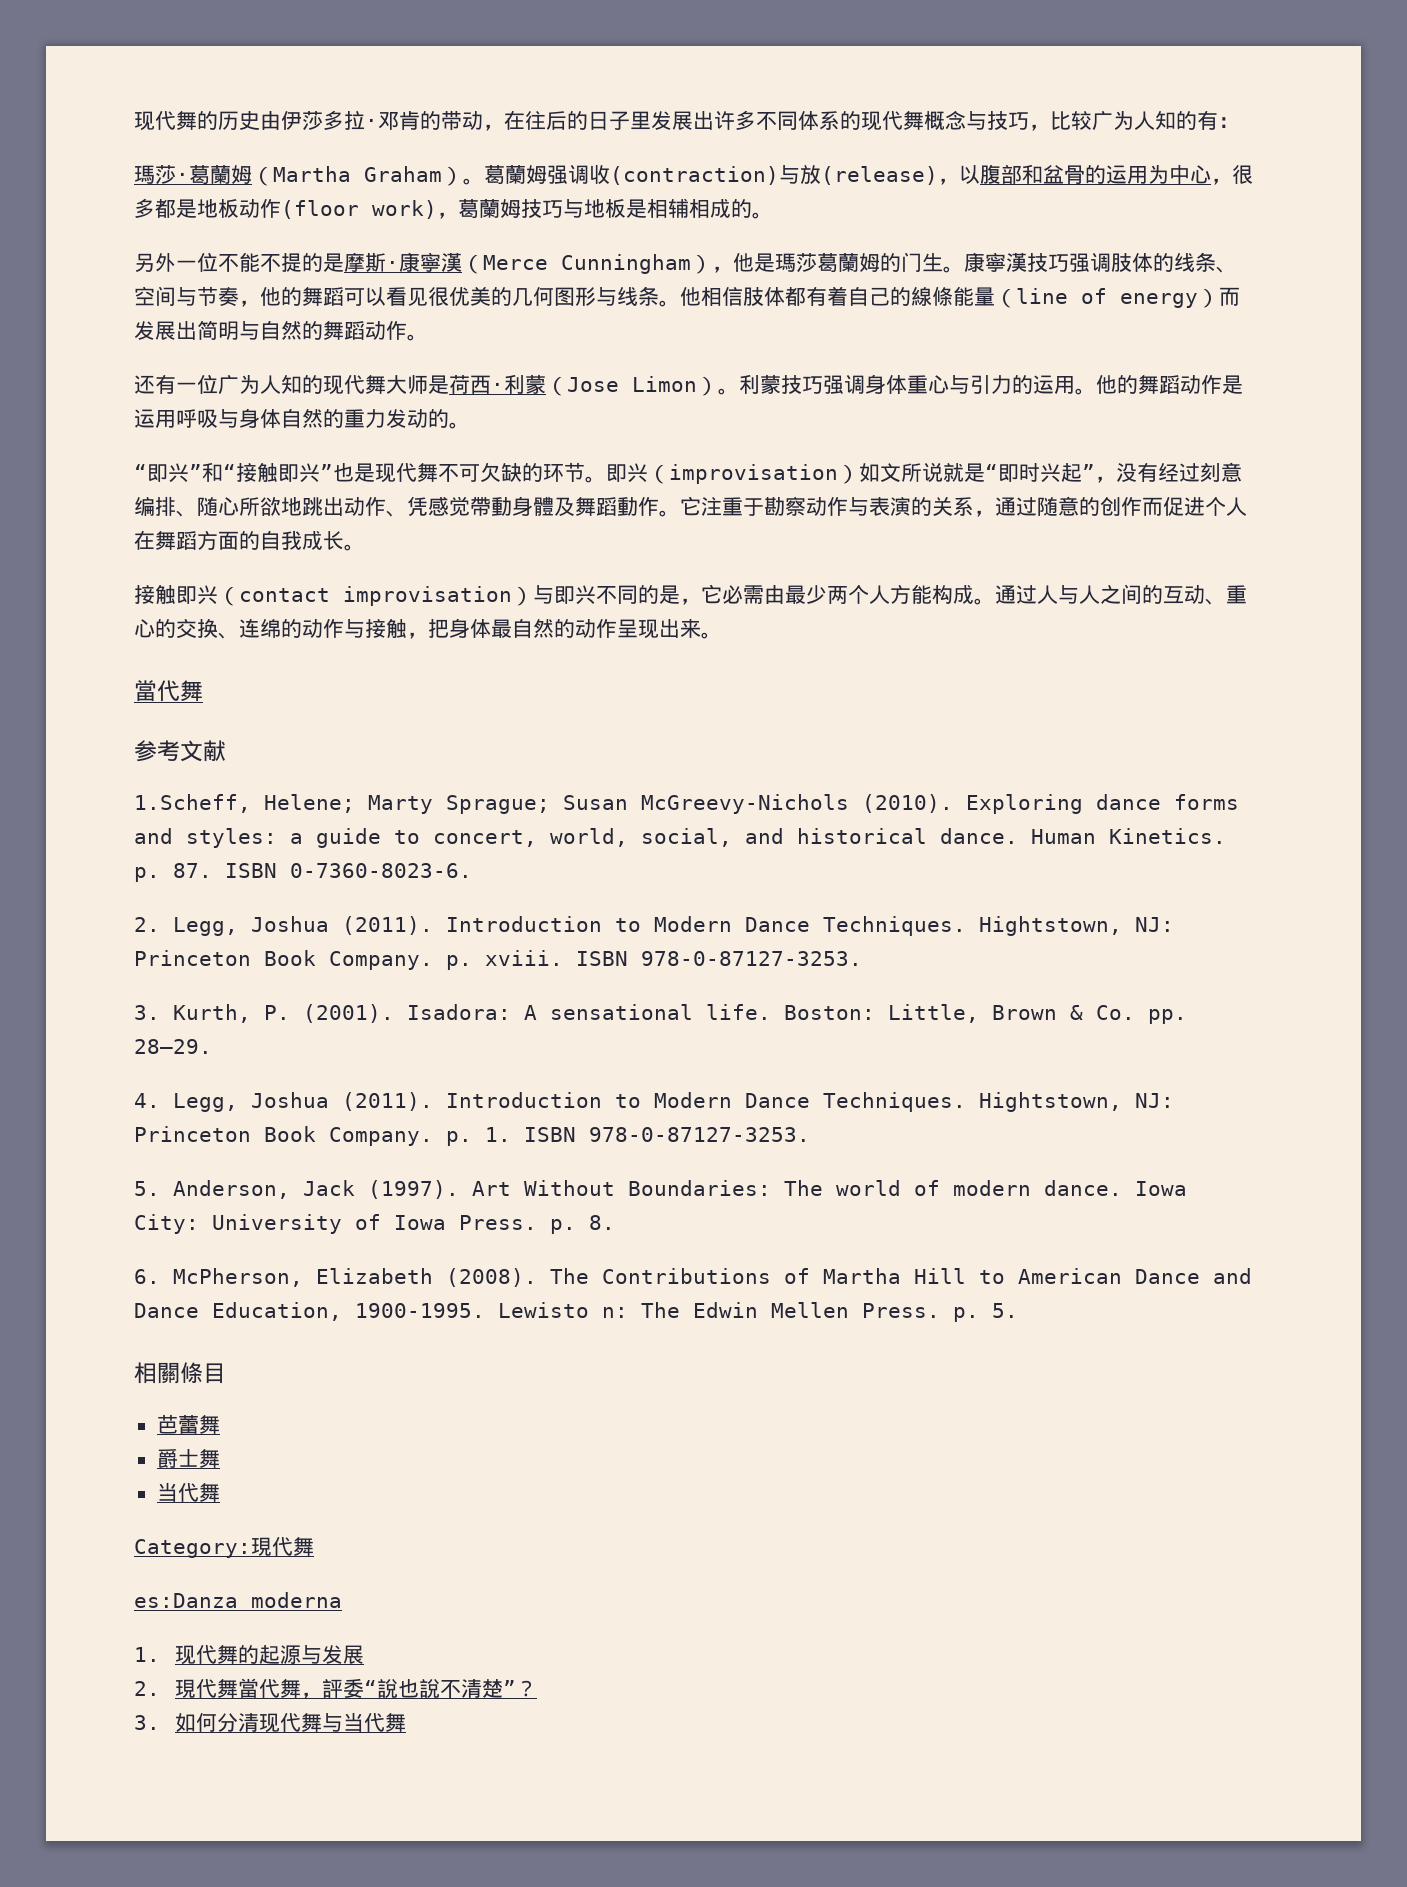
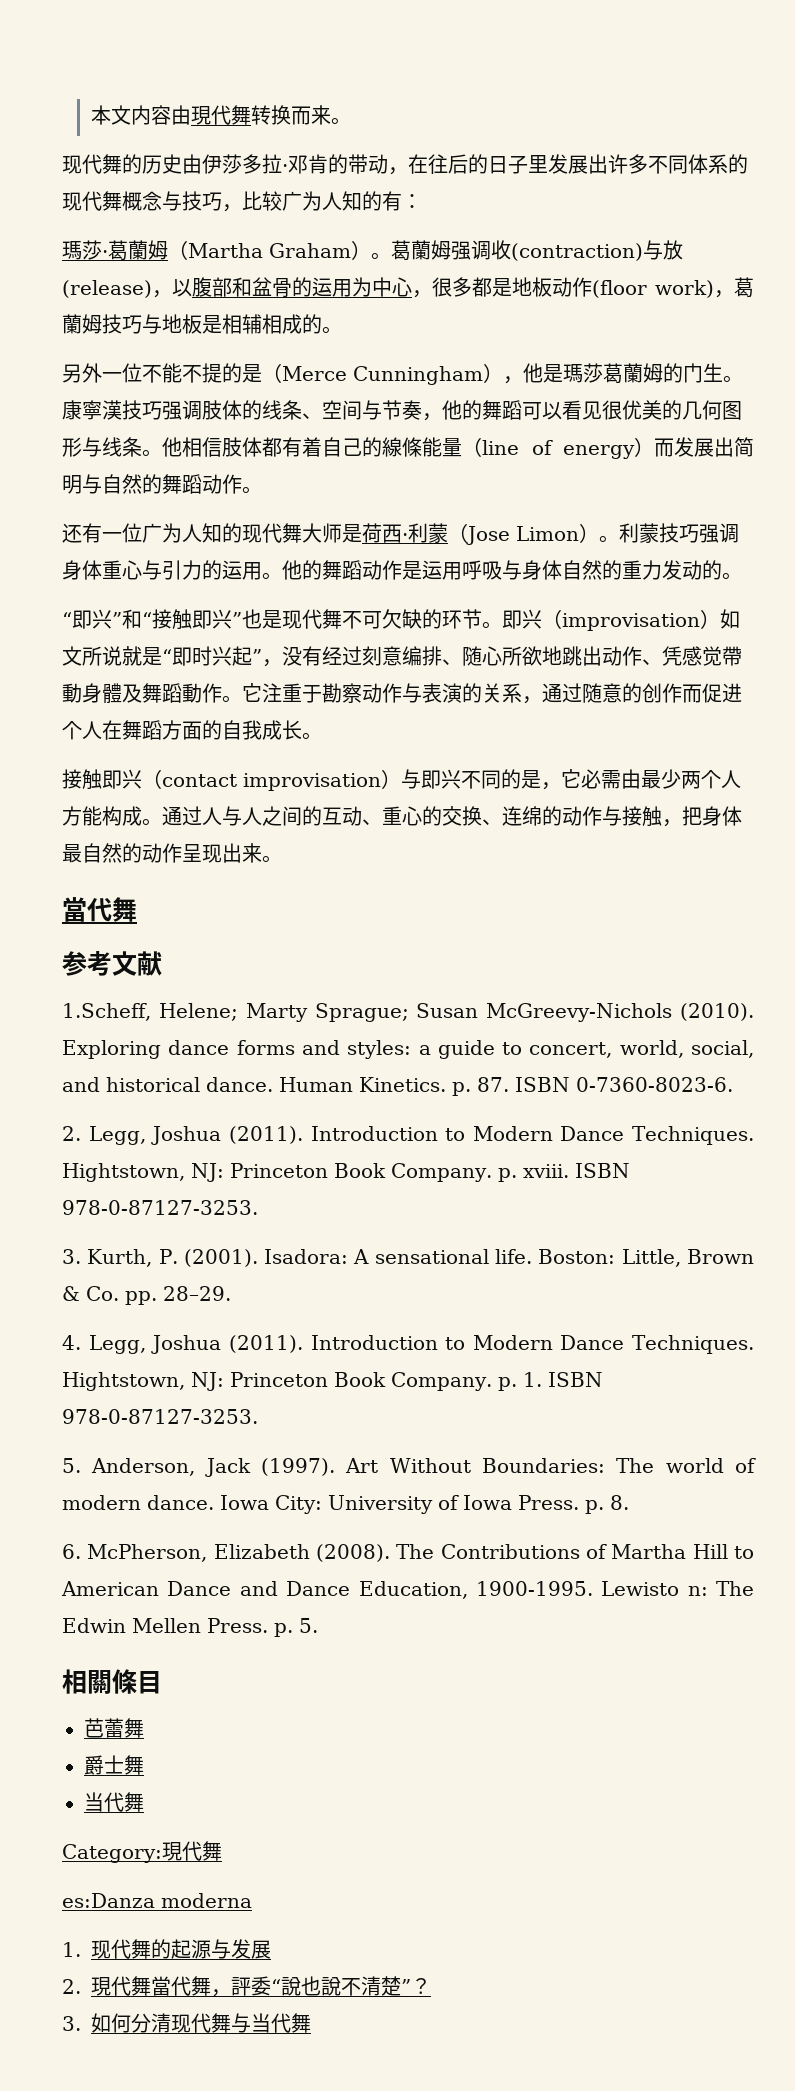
(134, 121) none -> [91,105,352,125] 本文内容由現代舞转换而来。 //
[344,252,462,272] 摩斯·康寧漢 -> (262, 373) none

